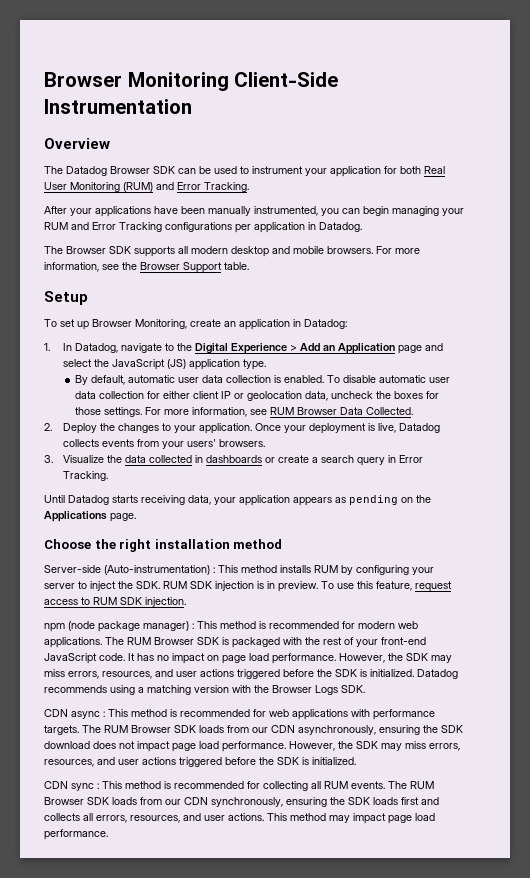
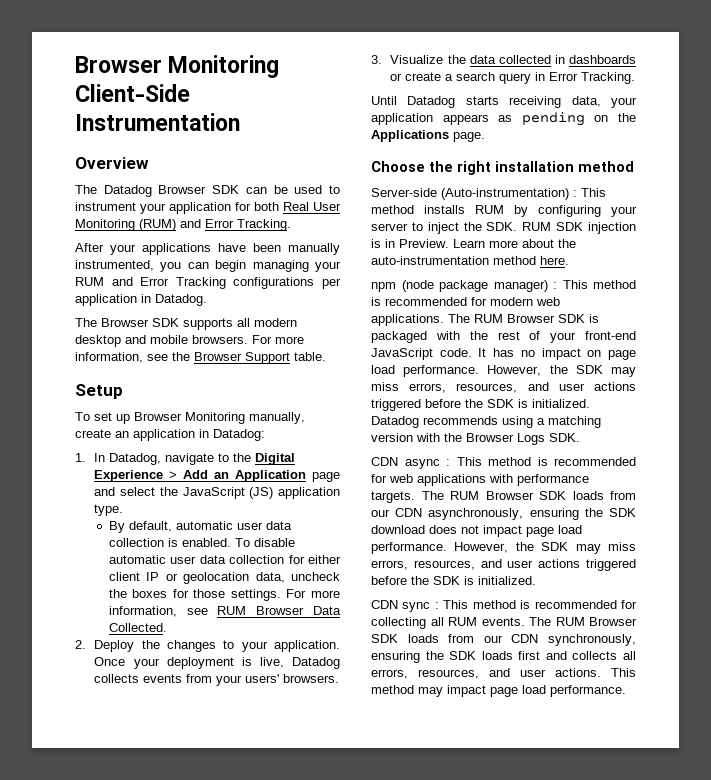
[135,319,187,329] Monitoring, -> [185,412,305,424] Monitoring manually,
[278,581,452,592] [44,597,186,607] preview. To use this feature, request access to RUM SDK injection. -> [399,239,576,248] [371,256,569,265] Preview. Learn more about the auto-instrumentation method here.

